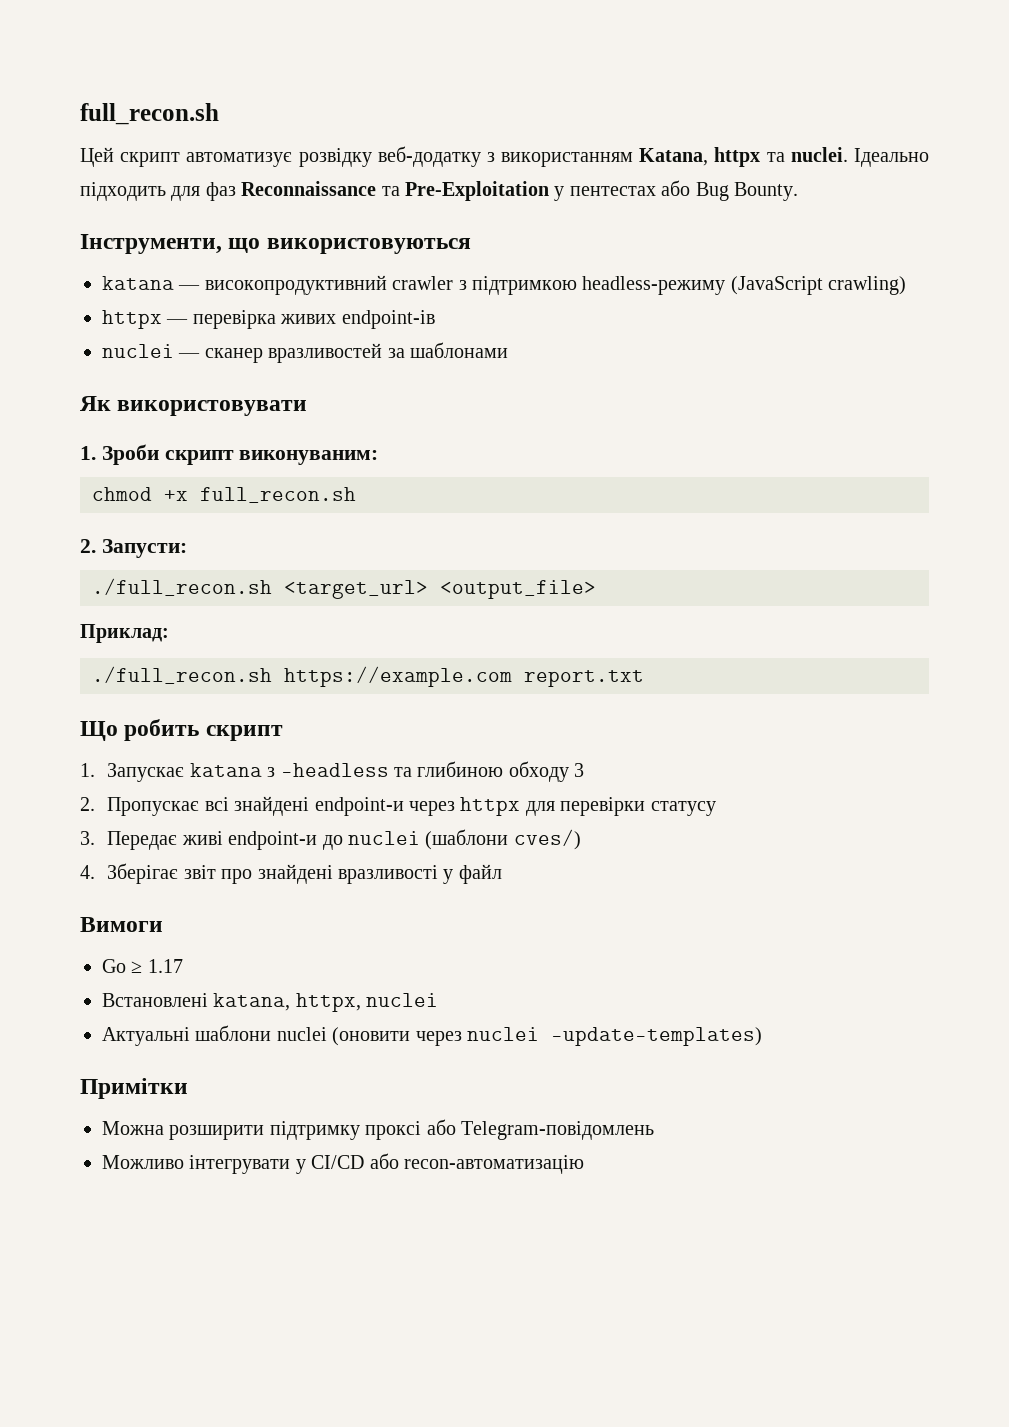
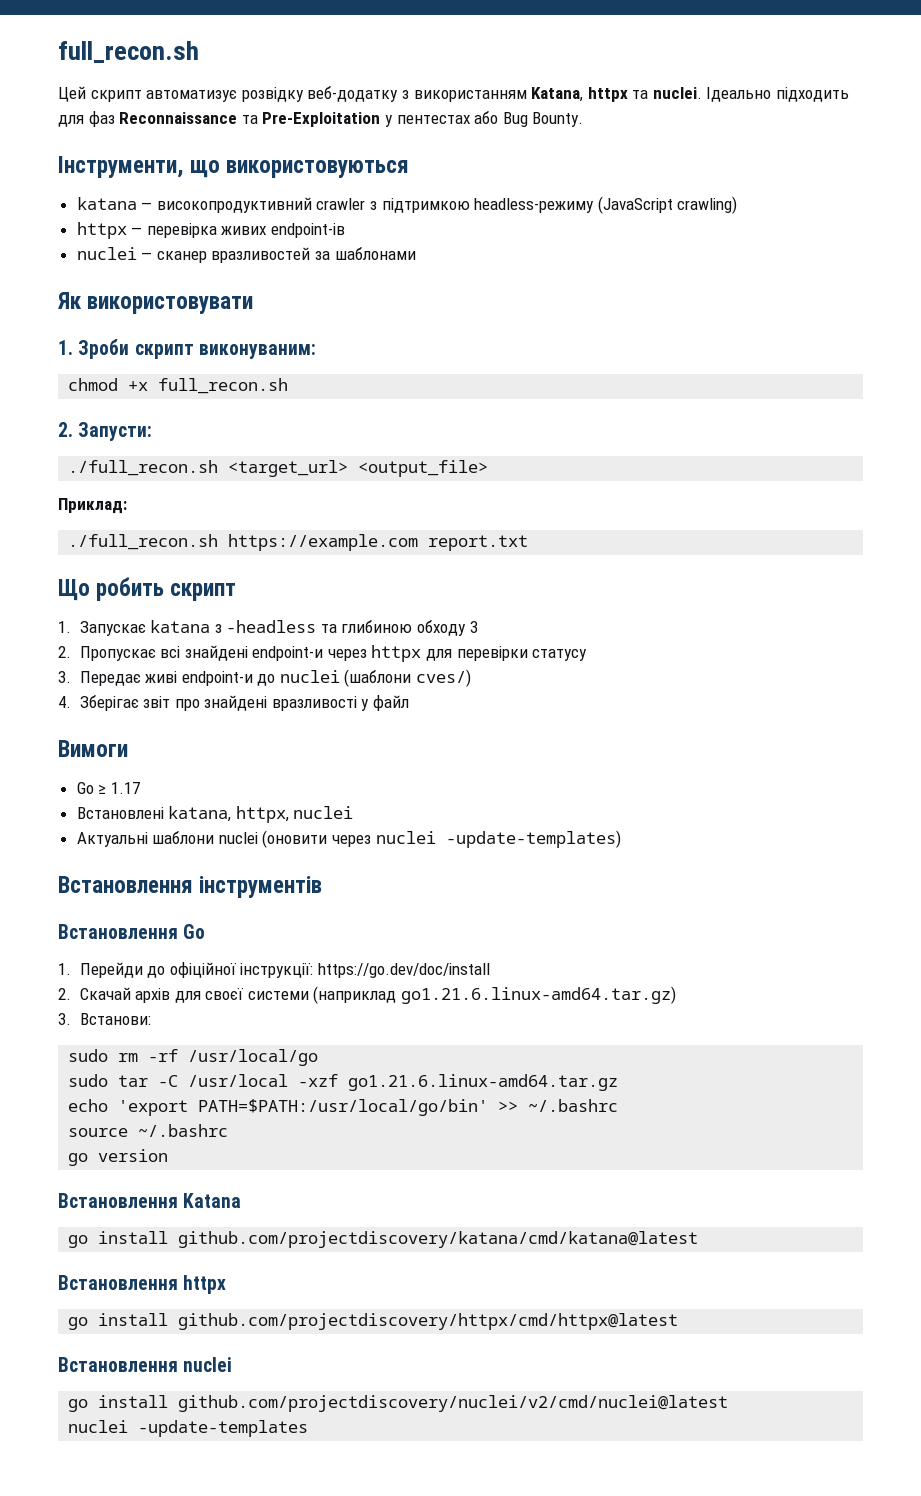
[80,1078,188,1099] [102,1119,654,1140] [102,1153,584,1174] Примітки // Можна розширити підтримку проксі або Telegram-повідомлень // Можливо інтегрувати у CI/CD або recon-автоматизацію -> [58,876,323,898] [58,924,206,939] [58,962,490,978] [58,986,677,1004] [58,1013,151,1025] [68,1049,319,1066] [68,1074,619,1091] [68,1099,619,1116] [68,1124,229,1137] [68,1149,169,1166] [58,1193,242,1208] [68,1231,699,1248] [58,1275,227,1294] [68,1313,679,1330] [58,1357,233,1372] [68,1395,729,1412] [68,1420,309,1437] Встановлення інструментів // Встановлення Go // 1. Перейди до офіційної інструкції: https://go.dev/doc/install // 2. Скачай архів для своєї системи (наприклад go1.21.6.linux-amd64.tar.gz) // 3. Встанови: // sudo rm -rf /usr/local/go // sudo tar -C /usr/local -xzf go1.21.6.linux-amd64.tar.gz // echo 'export PATH=$PATH:/usr/local/go/bin' >> ~/.bashrc // source ~/.bashrc // go version // Встановлення Katana // go install github.com/projectdiscovery/katana/cmd/katana@latest // Встановлення httpx // go install github.com/projectdiscovery/httpx/cmd/httpx@latest // Встановлення nuclei // go install github.com/projectdiscovery/nuclei/v2/cmd/nuclei@latest // nuclei -update-templates

